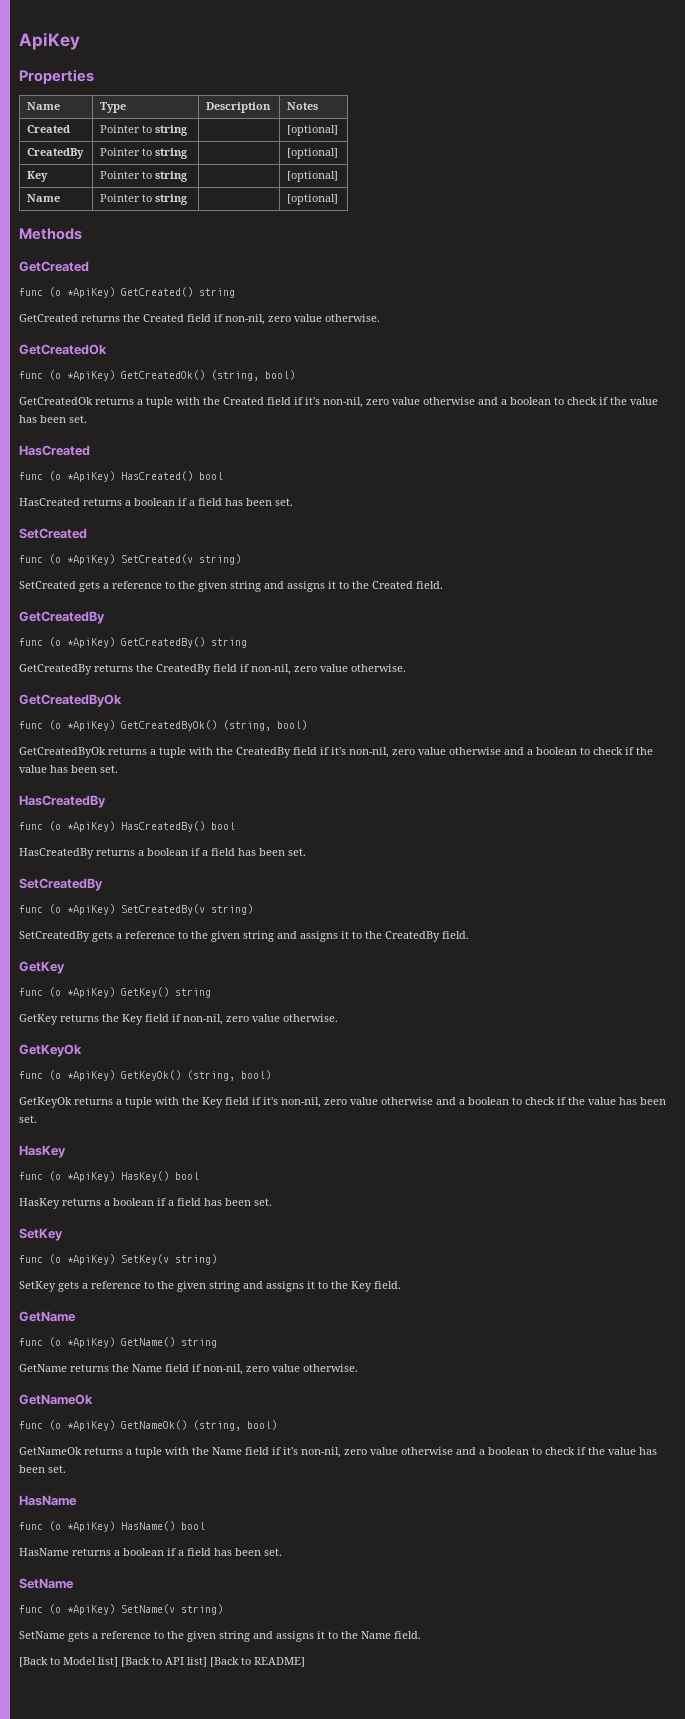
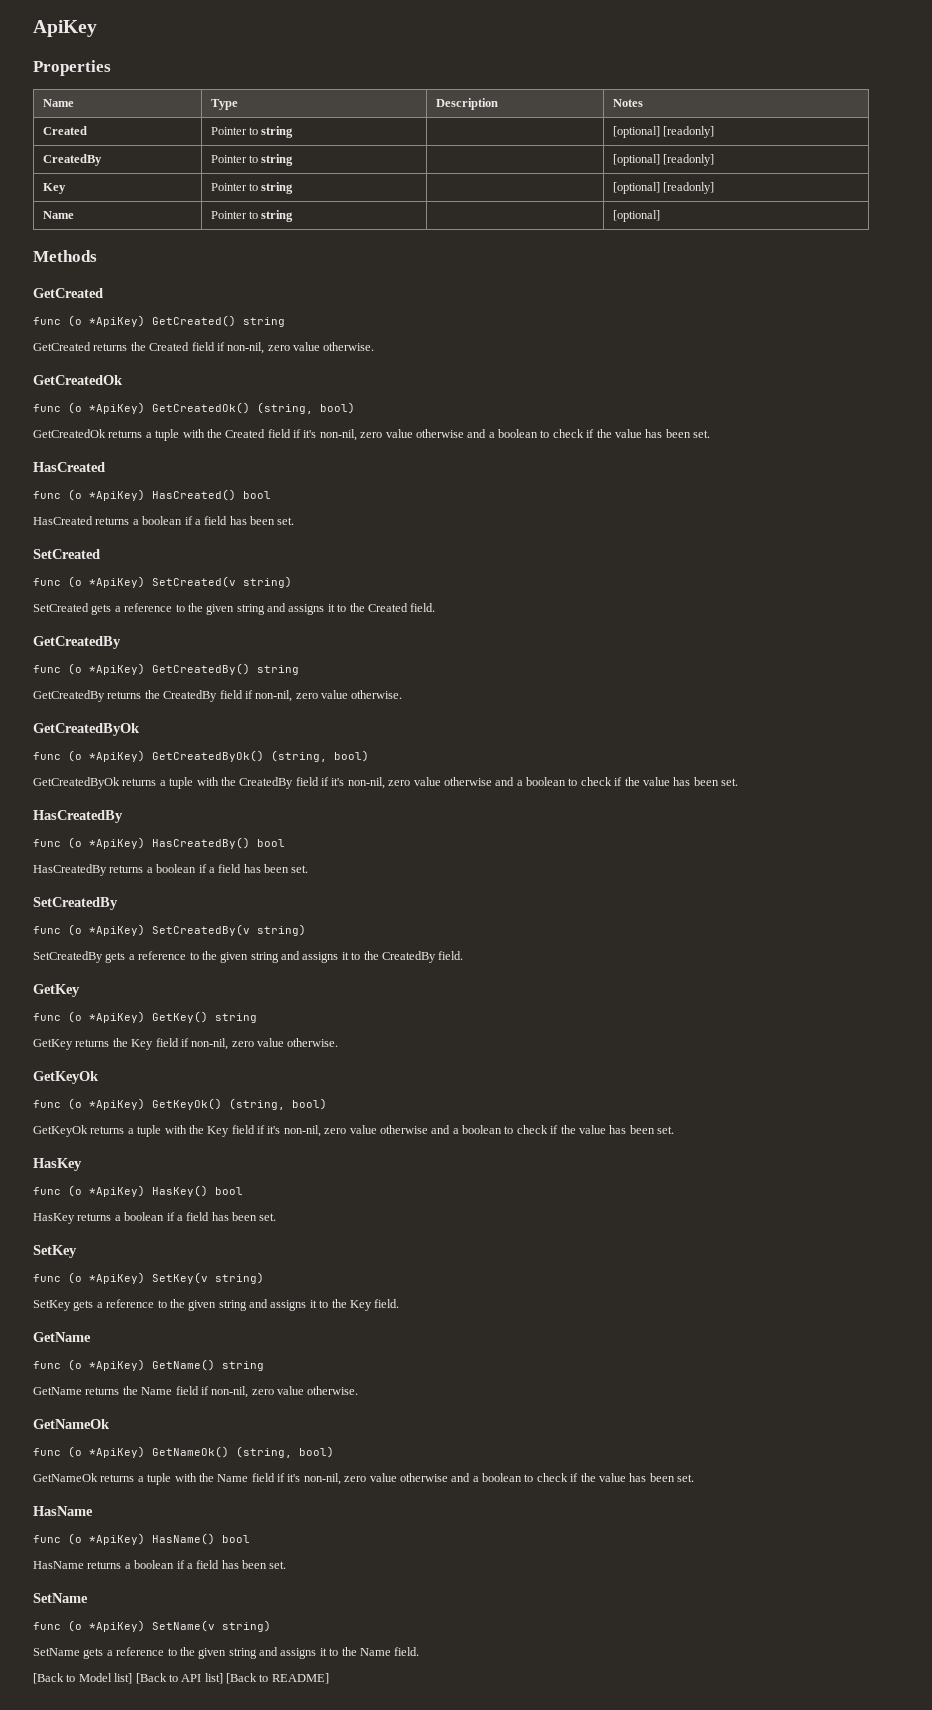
(339, 130) none -> [662,126,714,138] [readonly]
(339, 153) none -> [662,154,714,166] [readonly]
(339, 176) none -> [662,182,714,194] [readonly]

